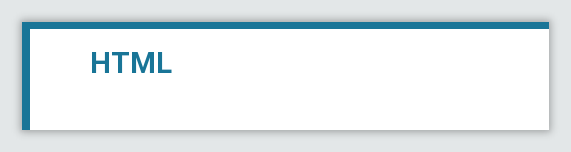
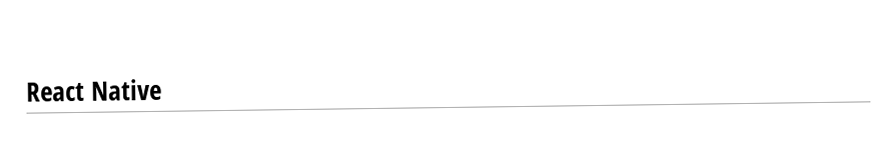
[90,52,172,73] HTML -> [26,78,163,102] React Native

